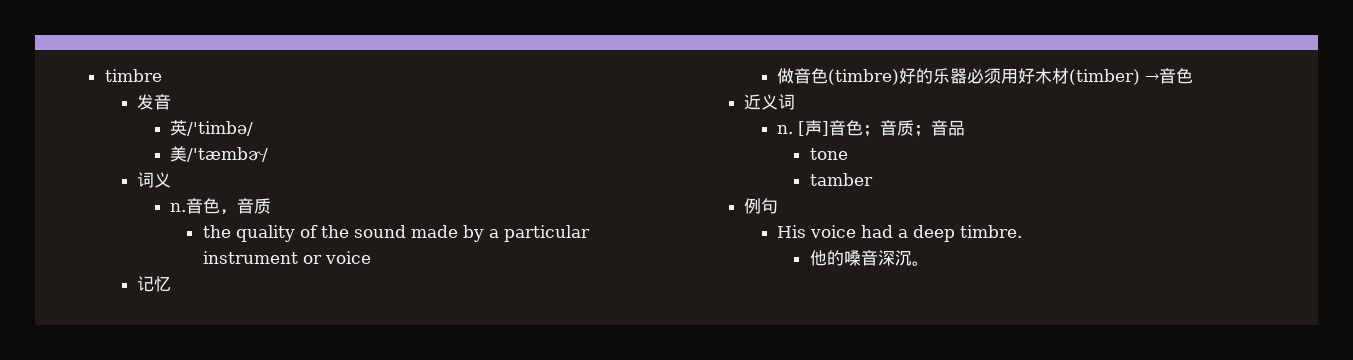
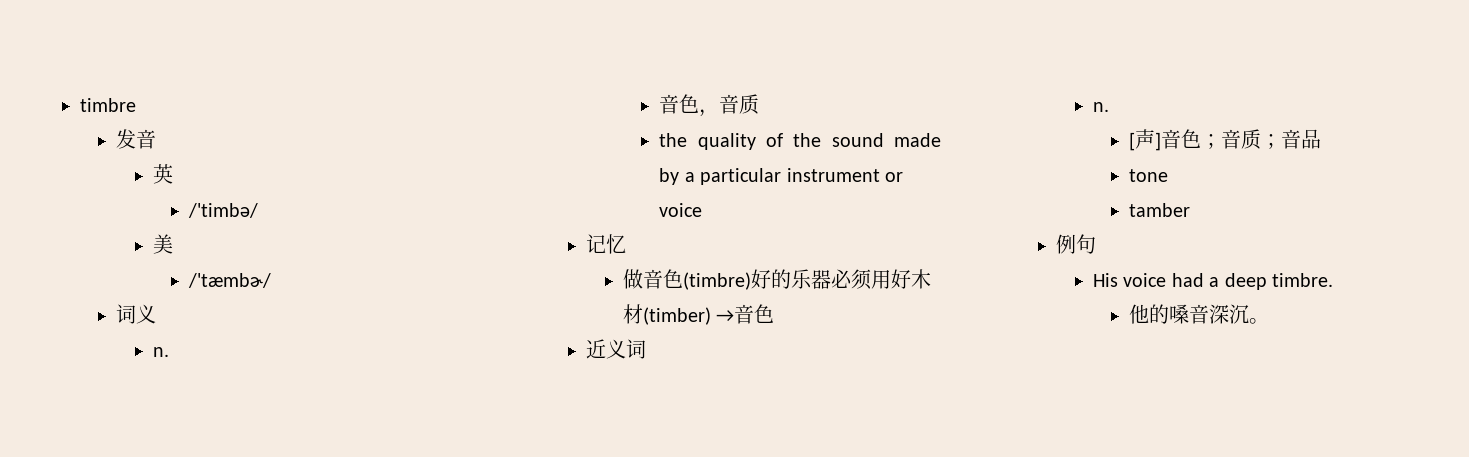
(187, 128) none -> (173, 174) //
(187, 154) none -> (173, 244) //
(186, 207) none -> (169, 352) //
(793, 129) none -> (1109, 107) //

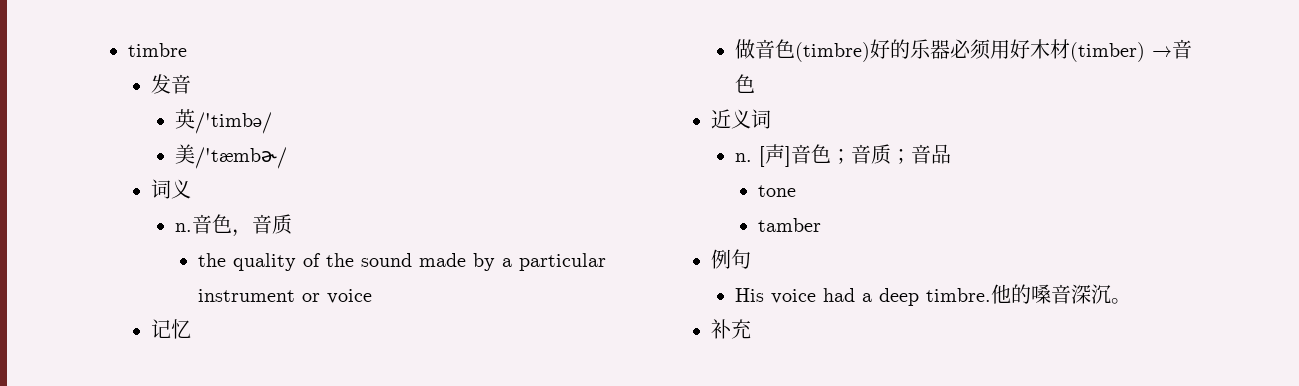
(173, 174) // -> (195, 119) none
(173, 244) // -> (195, 154) none
(169, 352) // -> (192, 227) none
(1109, 107) // -> (752, 157) none
(1333, 280) // -> (991, 295) none
(1270, 321) none -> [711,319,752,339] // 补充

